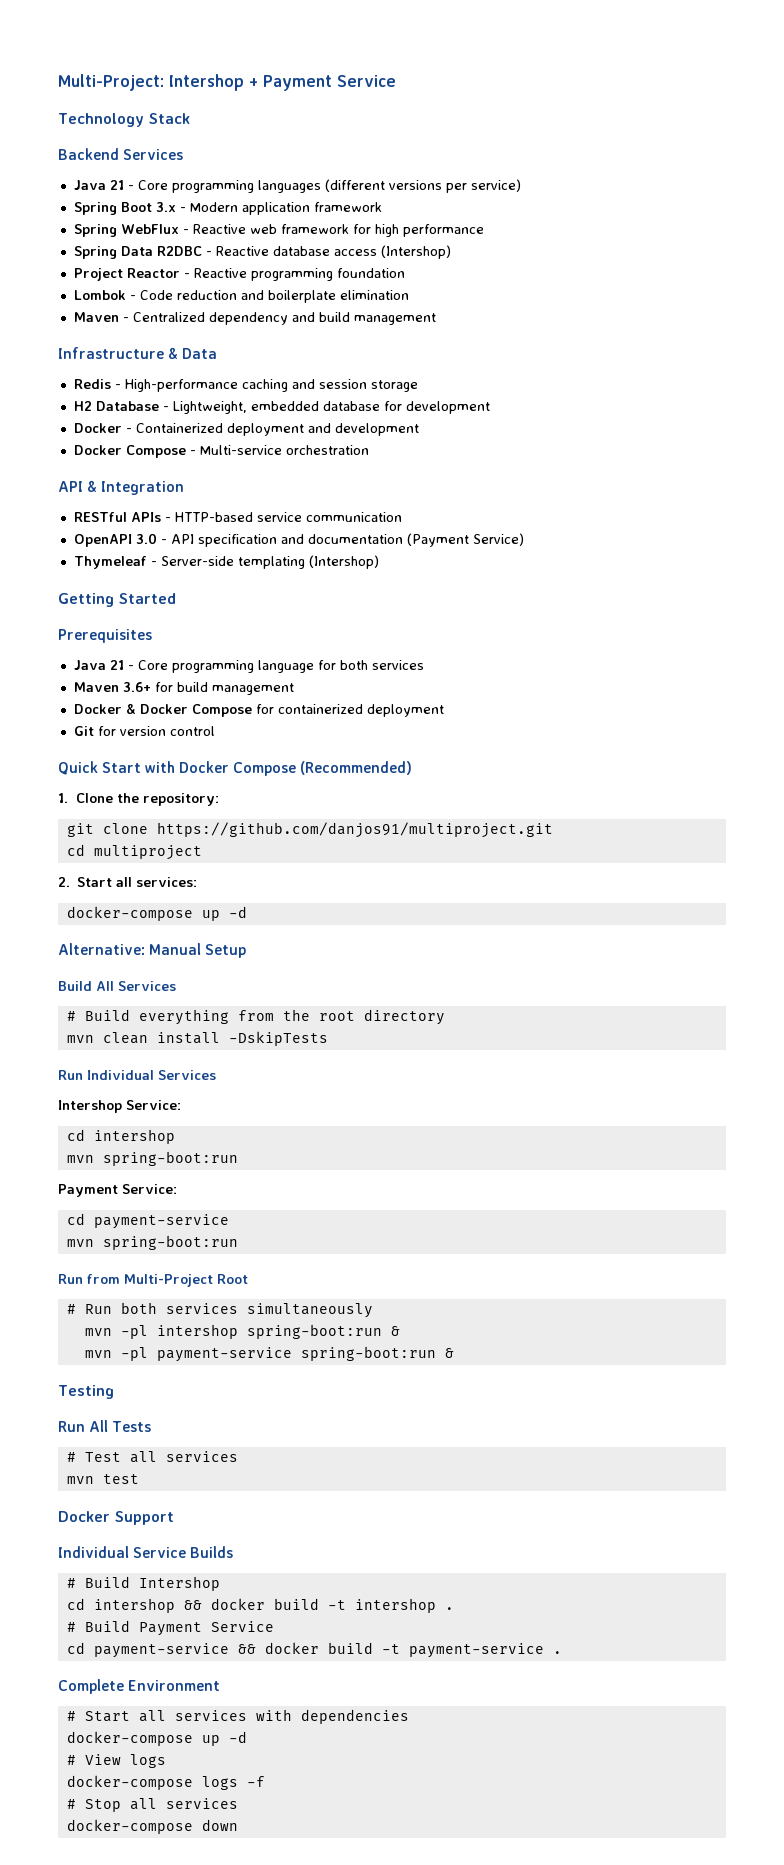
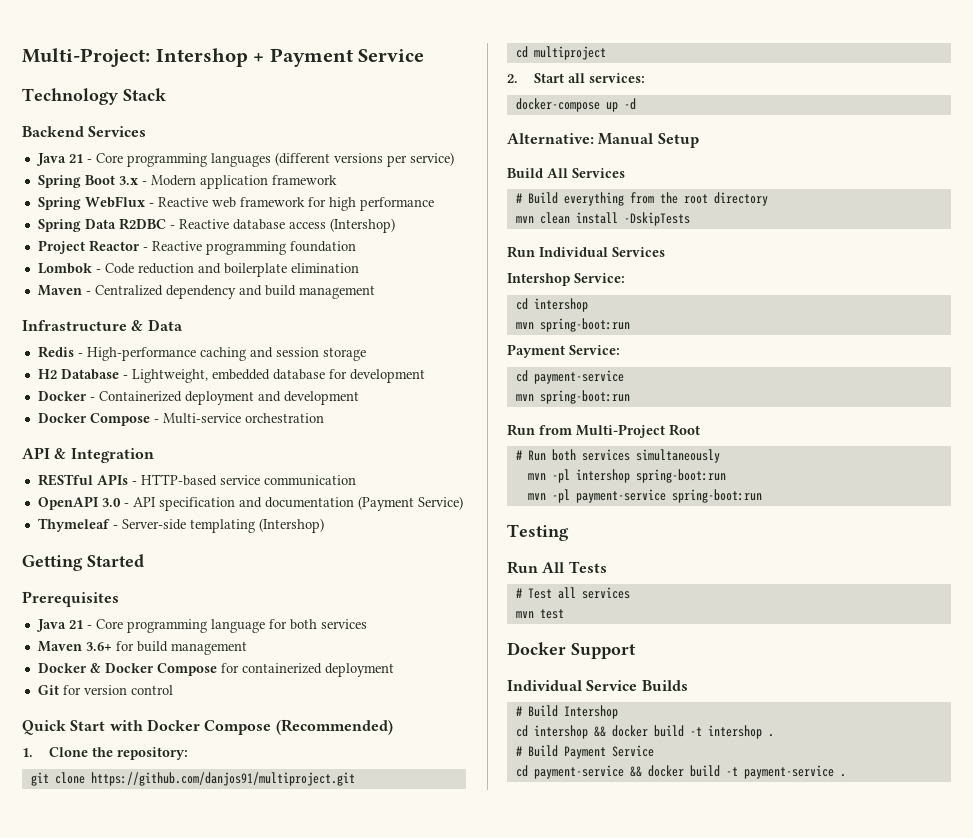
[390,1326,400,1336] & -> (726, 476) none
[444,1348,454,1358] & -> (762, 496) none
[58,1679,221,1694] [66,1709,409,1724] [66,1731,247,1746] [66,1754,166,1768] [66,1775,265,1790] [66,1798,238,1812] [66,1819,238,1834] // Complete Environment // # Start all services with dependencies // docker-compose up -d // # View logs // docker-compose logs -f // # Stop all services // docker-compose down -> (846, 775) none

